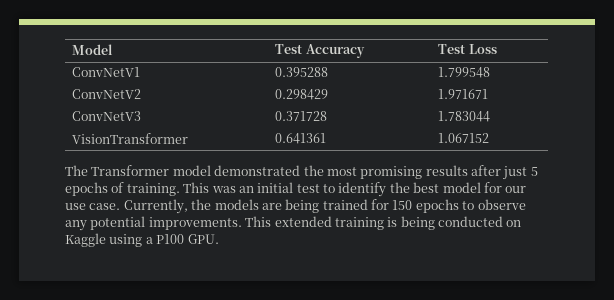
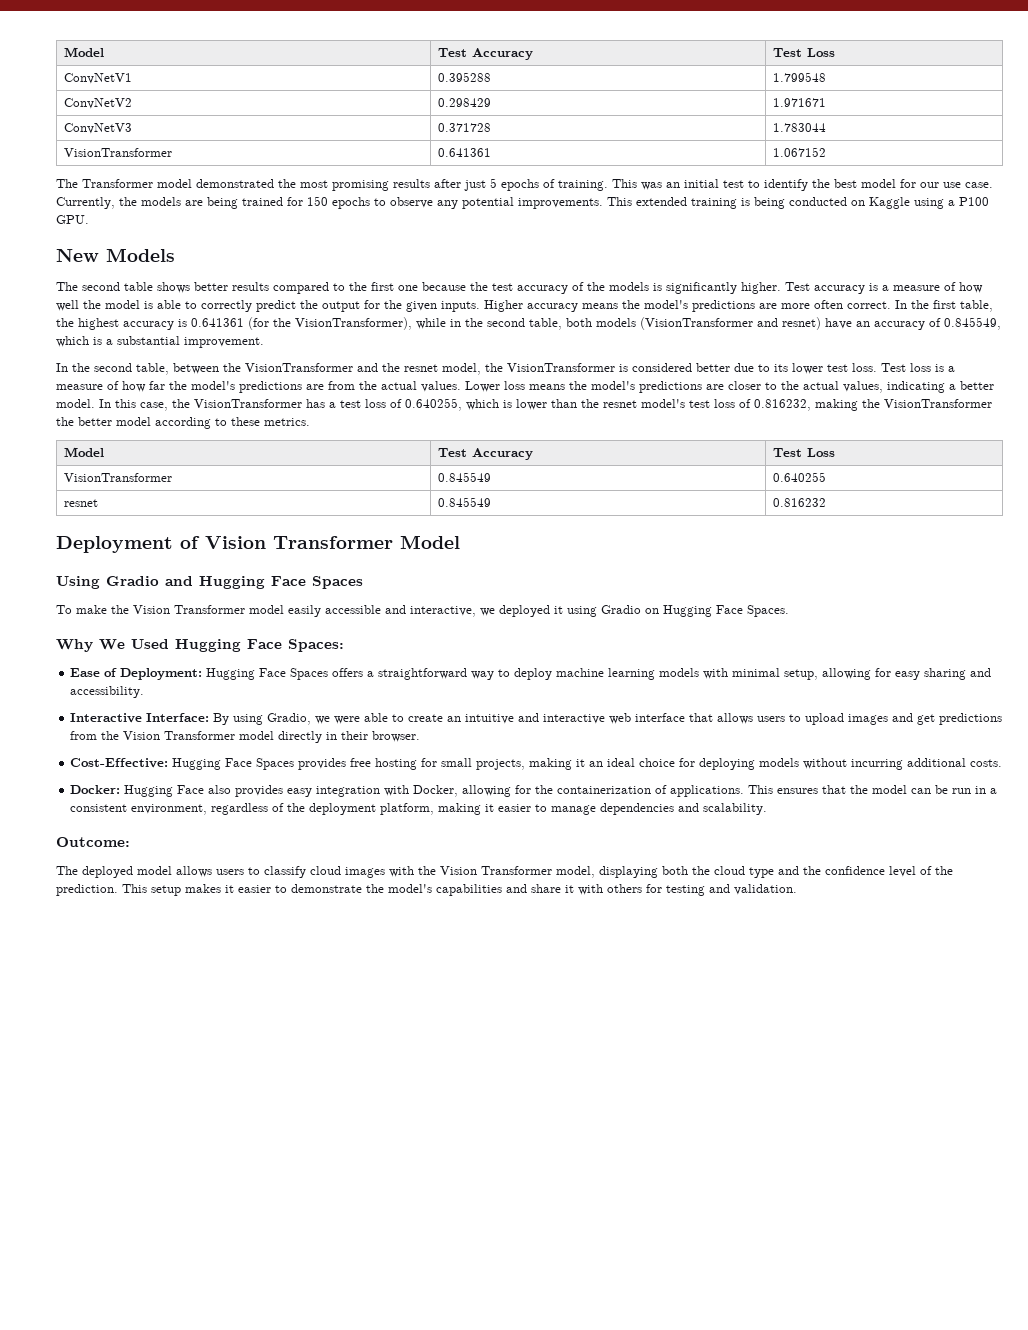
(219, 239) none -> [56,248,175,262] [56,282,983,294] [56,300,993,312] [56,317,1001,330] [56,336,264,348] [56,363,955,375] [56,381,994,393] [56,398,992,411] [56,417,310,429] [64,447,105,457] [438,448,534,460] [773,448,836,457] [64,473,173,482] [438,472,492,482] [773,472,827,482] [64,499,99,507] [438,497,492,507] [773,498,827,507] [56,535,460,553] [56,576,363,589] [56,605,789,617] [56,639,344,652] [70,668,992,680] [70,686,145,698] [70,713,1003,725] [70,731,421,743] [70,758,1003,770] [70,785,998,797] [70,803,768,815] [56,837,130,847] [56,866,953,878] [56,884,797,896] // New Models // The second table shows better results compared to the first one because the test accuracy of the models is significantly higher. Test accuracy is a measure of how well the model is able to correctly predict the output for the given inputs. Higher accuracy means the model's predictions are more often correct. In the first table, the highest accuracy is 0.641361 (for the VisionTransformer), while in the second table, both models (VisionTransformer and resnet) have an accuracy of 0.845549, which is a substantial improvement. // In the second table, between the VisionTransformer and the resnet model, the VisionTransformer is considered better due to its lower test loss. Test loss is a measure of how far the model's predictions are from the actual values. Lower loss means the model's predictions are closer to the actual values, indicating a better model. In this case, the VisionTransformer has a test loss of 0.640255, which is lower than the resnet model's test loss of 0.816232, making the VisionTransformer the better model according to these metrics. // Model | Test Accuracy | Test Loss // VisionTransformer | 0.845549 | 0.640255 // resnet | 0.845549 | 0.816232 // Deployment of Vision Transformer Model // Using Gradio and Hugging Face Spaces // To make the Vision Transformer model easily accessible and interactive, we deployed it using Gradio on Hugging Face Spaces. // Why We Used Hugging Face Spaces: // Ease of Deployment: Hugging Face Spaces offers a straightforward way to deploy machine learning models with minimal setup, allowing for easy sharing and accessibility. // Interactive Interface: By using Gradio, we were able to create an intuitive and interactive web interface that allows users to upload images and get predictions from the Vision Transformer model directly in their browser. // Cost-Effective: Hugging Face Spaces provides free hosting for small projects, making it an ideal choice for deploying models without incurring additional costs. // Docker: Hugging Face also provides easy integration with Docker, allowing for the containerization of applications. This ensures that the model can be run in a consistent environment, regardless of the deployment platform, making it easier to manage dependencies and scalability. // Outcome: // The deployed model allows users to classify cloud images with the Vision Transformer model, displaying both the cloud type and the confidence level of the prediction. This setup makes it easier to demonstrate the model's capabilities and share it with others for testing and validation.

